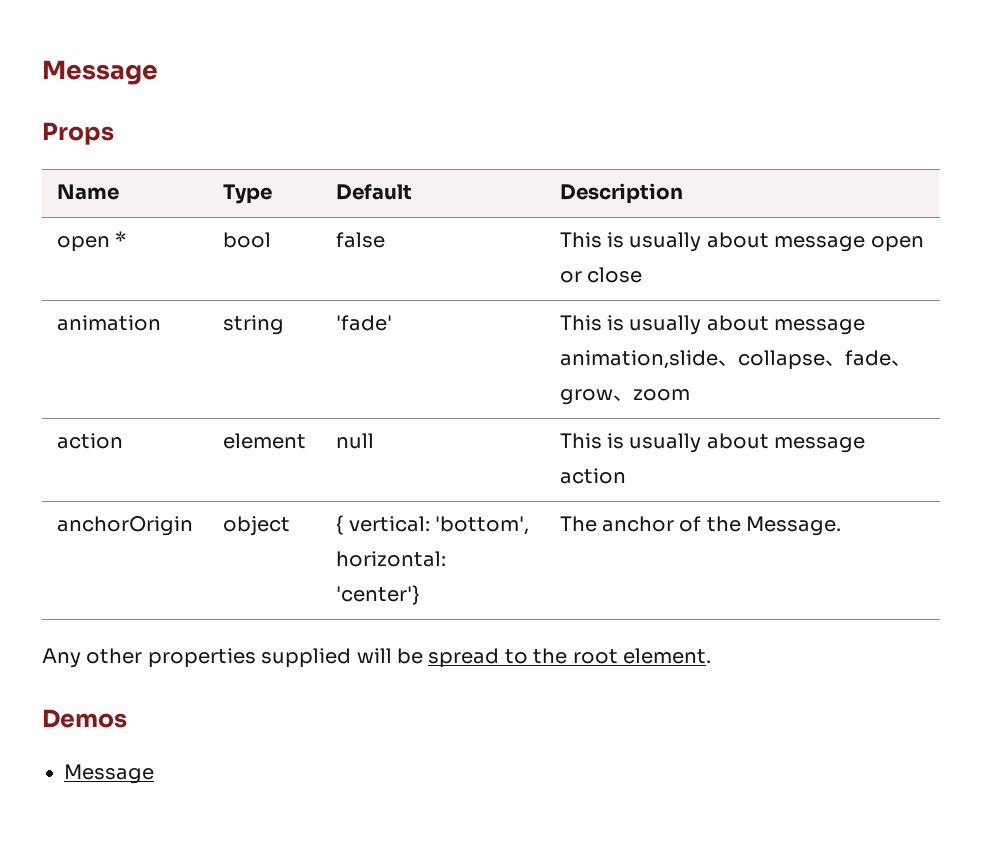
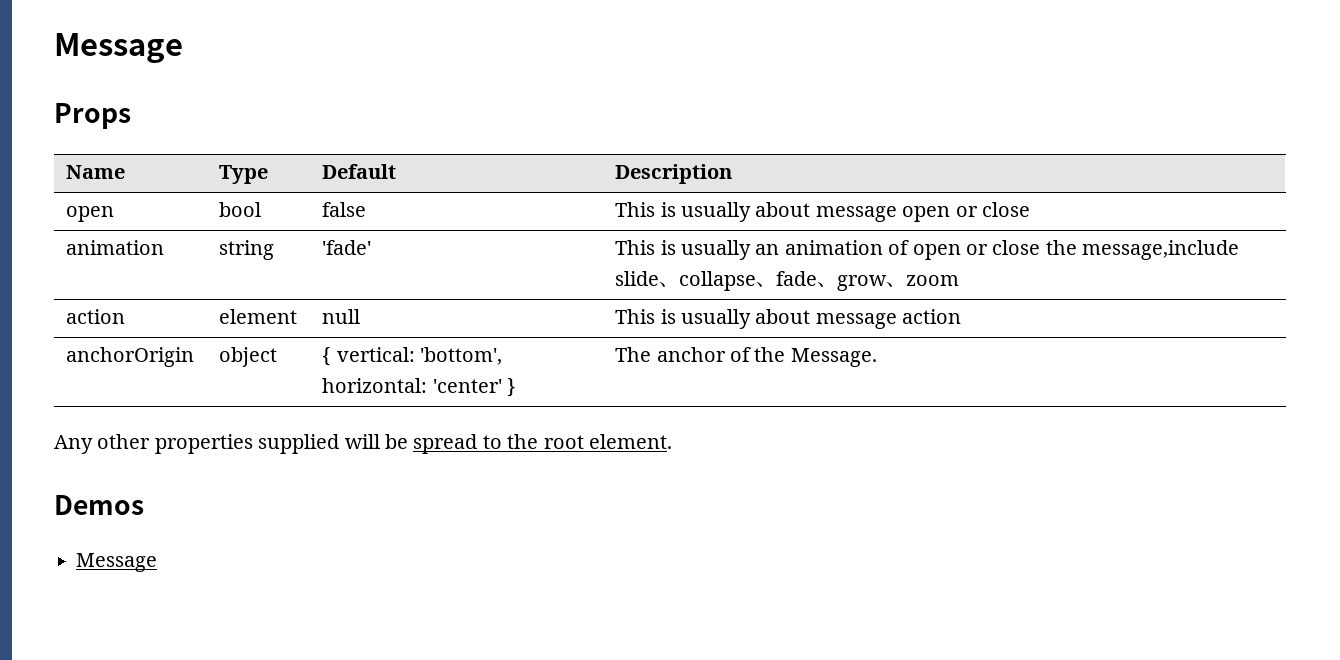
[115,231,127,247] * -> (115, 214) none
[706,315,866,335] [559,350,718,369] about message animation,slide -> [755,240,1240,260] [615,271,660,286] an animation of open or close the message,include slide
[335,585,420,605] 'center'} -> [432,378,516,397] 'center' }

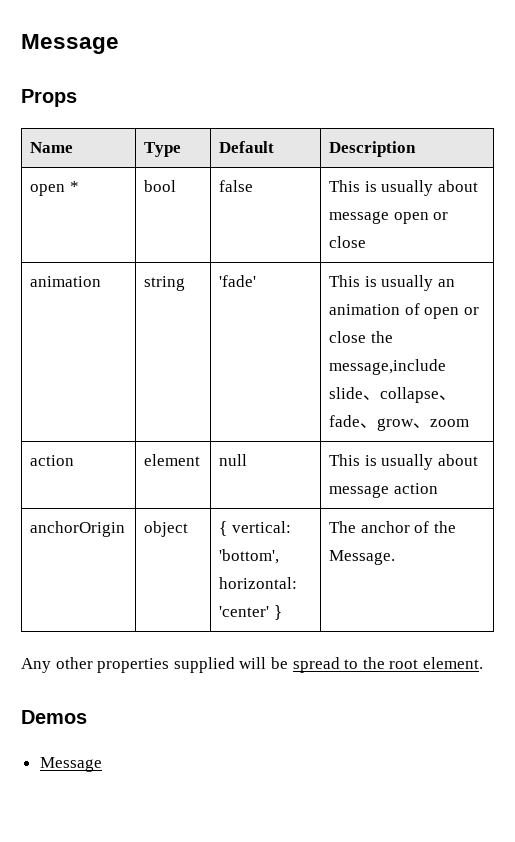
(115, 214) none -> [69,181,79,192] *

